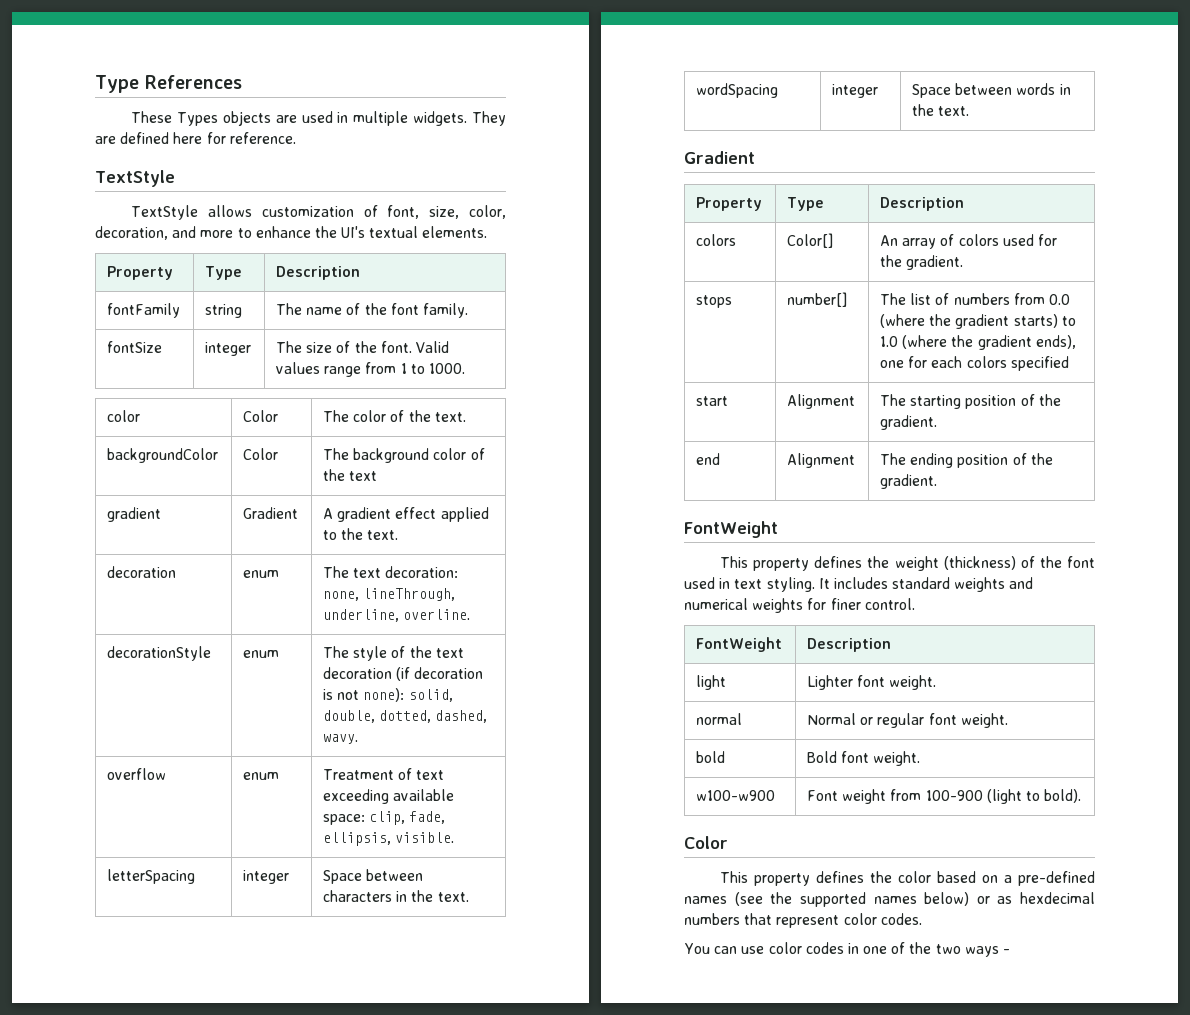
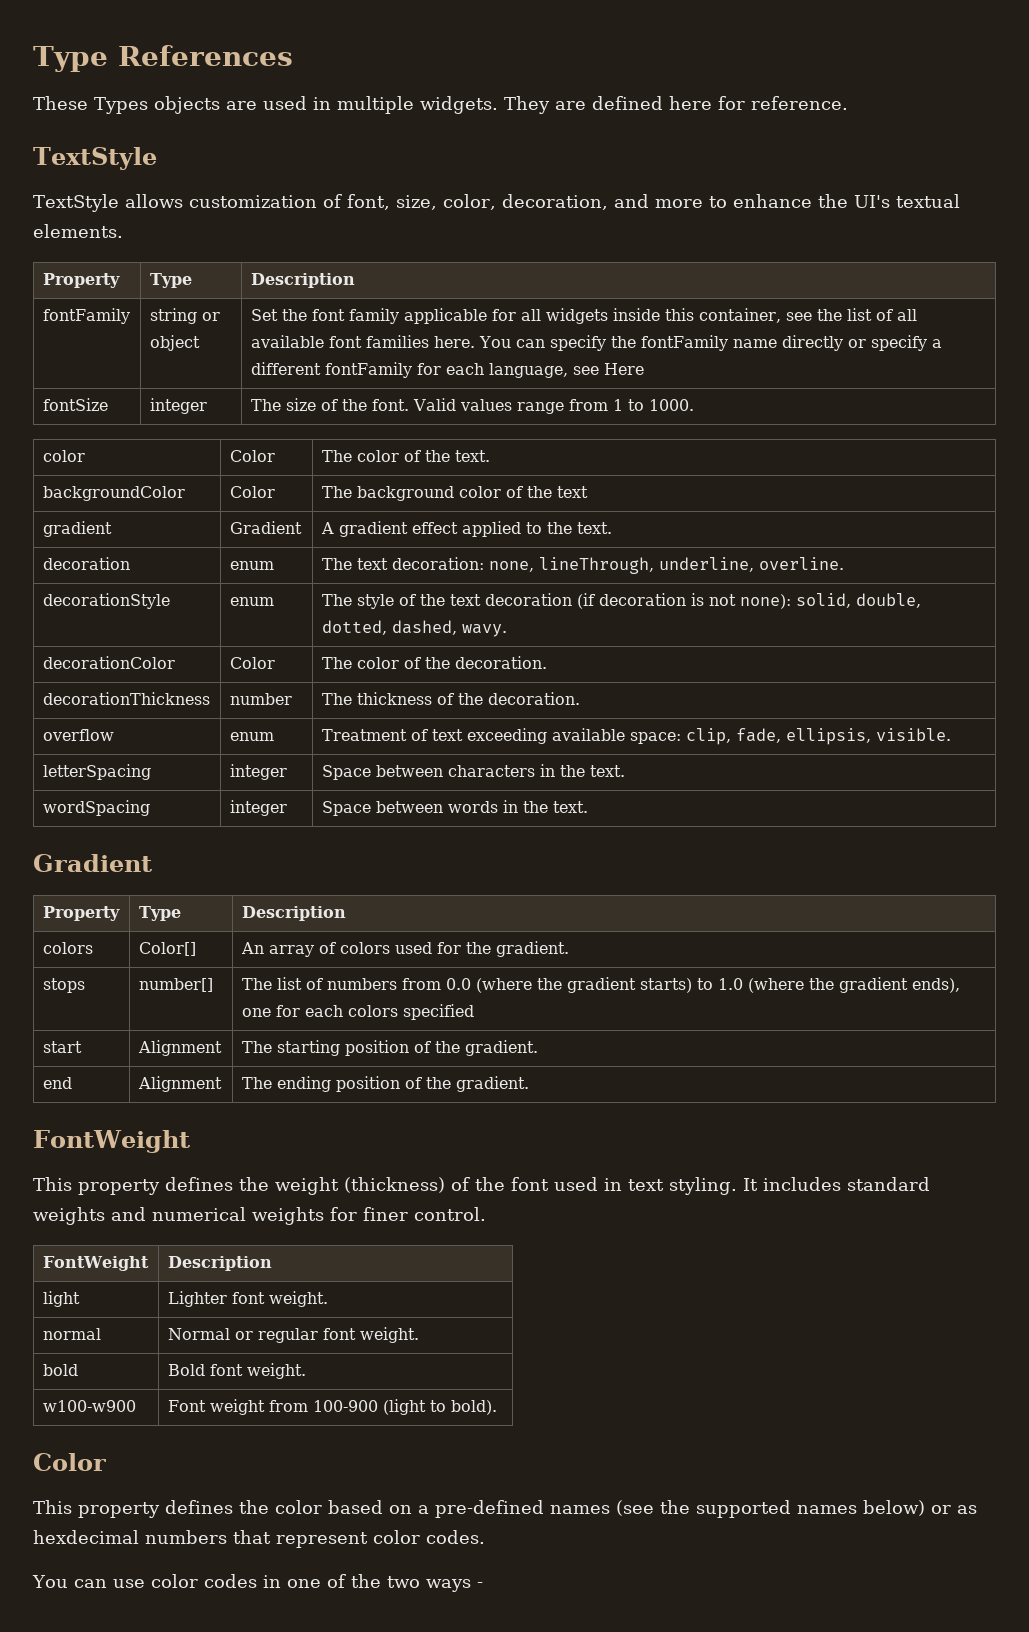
[276,303,468,318] | The name of the font family. -> [201,312,220,321] [149,335,200,351] [250,308,917,324] [250,335,942,351] [250,362,644,378] or object | Set the font family applicable for all widgets inside this container, see the list of all available font families here. You can specify the fontFamily name directly or specify a different fontFamily for each language, see Here
(359, 739) none -> [42,656,175,669] [229,657,275,669] [321,656,547,669] [42,692,210,705] [229,693,292,705] [321,692,580,705] // decorationColor | Color | The color of the decoration. // decorationThickness | number | The thickness of the decoration.

